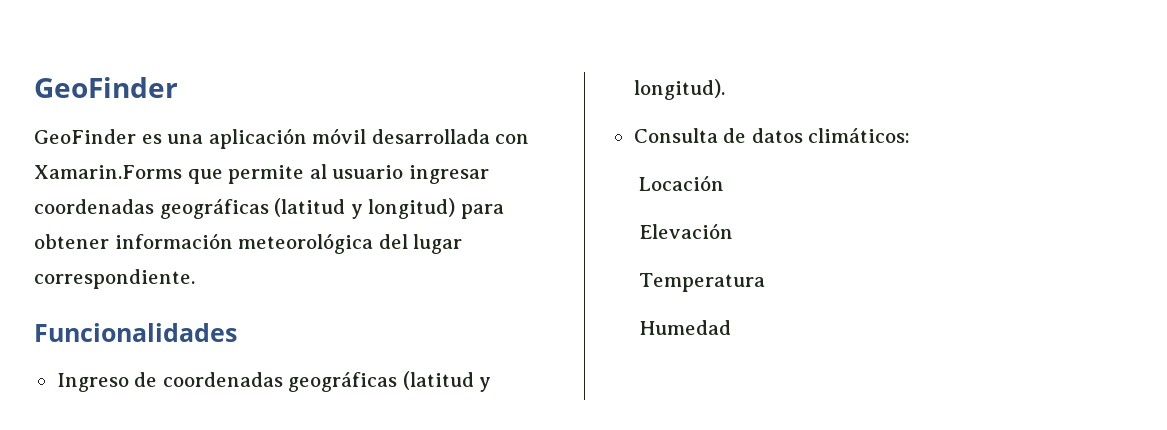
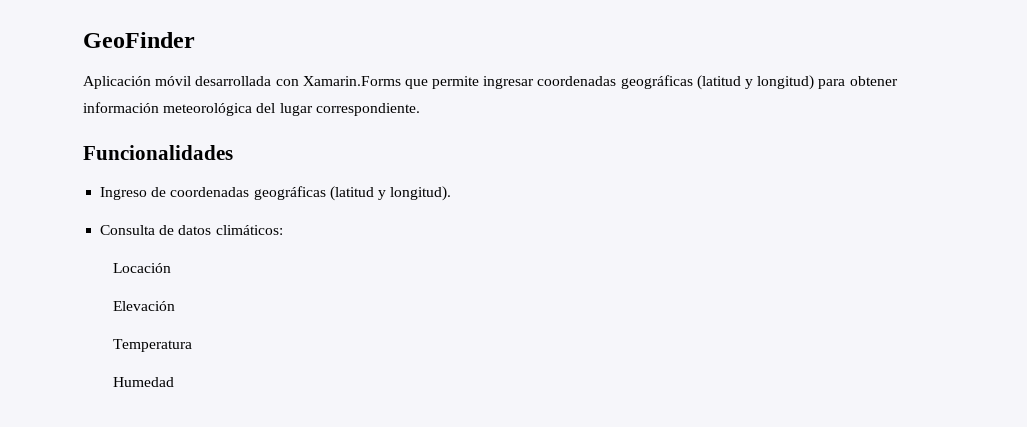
[34,128,307,149] GeoFinder es una aplicación -> [83,76,151,89] Aplicación
[309,164,404,179] al usuario -> (480, 82) none

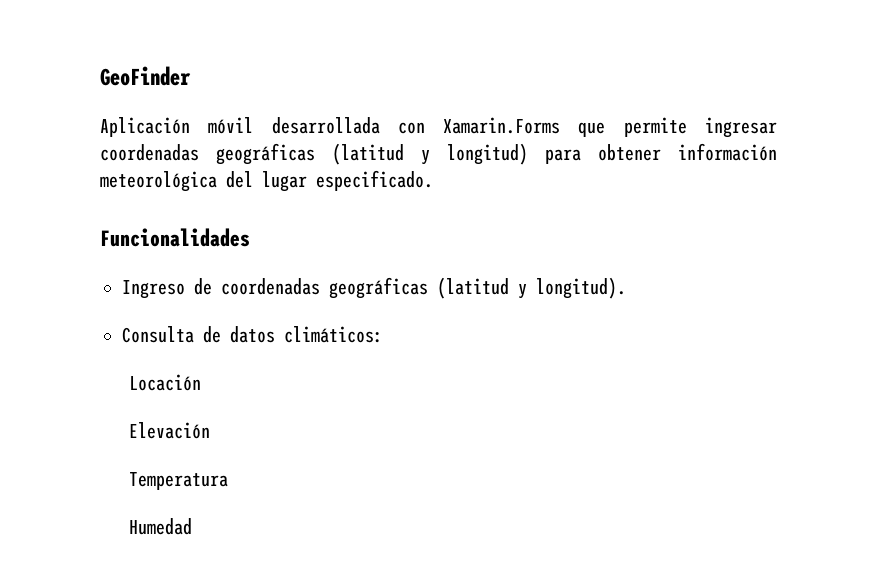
[315,103,420,116] correspondiente. -> [316,170,433,191] especificado.

